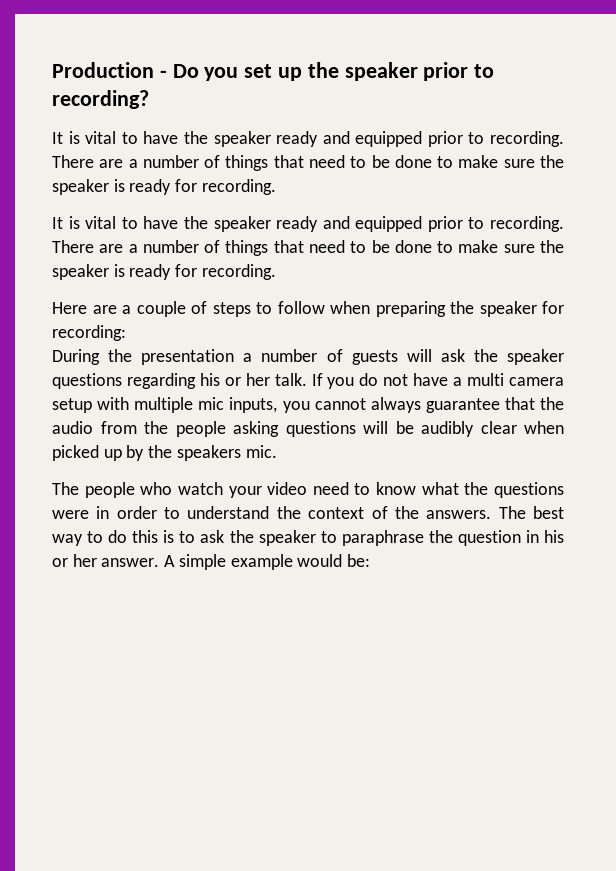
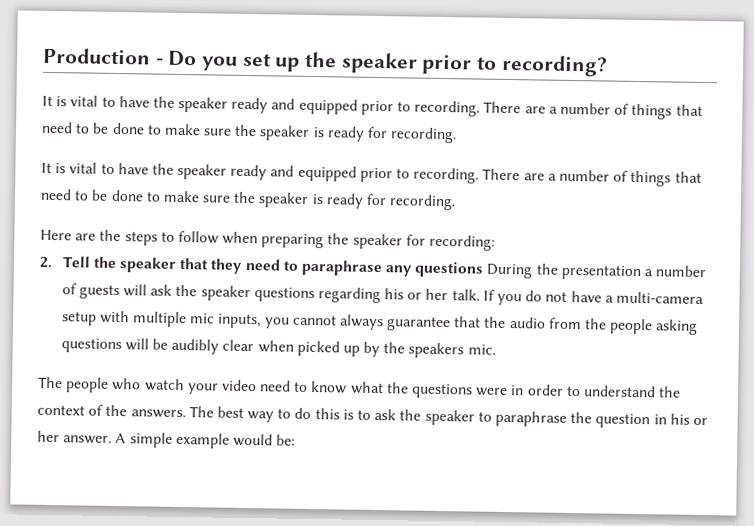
[122,301,207,317] a couple of -> [99,229,122,242] the
(126, 333) none -> [39,256,485,278] 2. Tell the speaker that they need to paraphrase any questions
[467,373,564,386] multi camera -> [615,291,704,305] multi-camera

